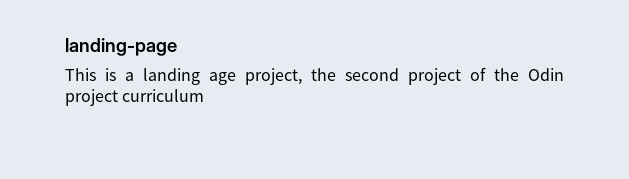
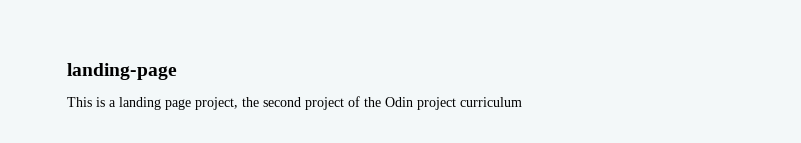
[209,72,236,85] age -> [165,99,191,110] page

